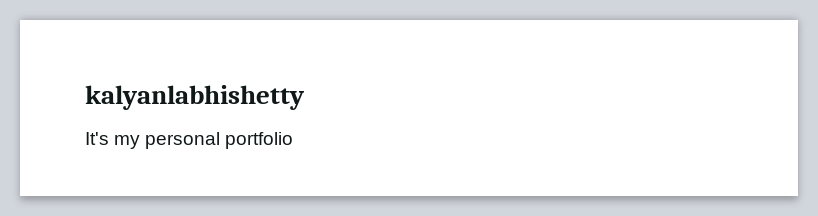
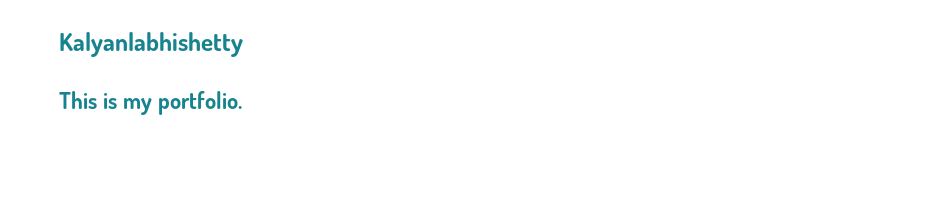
[85,85,305,110] [85,132,294,149] kalyanlabhishetty // It's my personal portfolio -> [59,32,243,57] [59,91,243,115] Kalyanlabhishetty // This is my portfolio.

